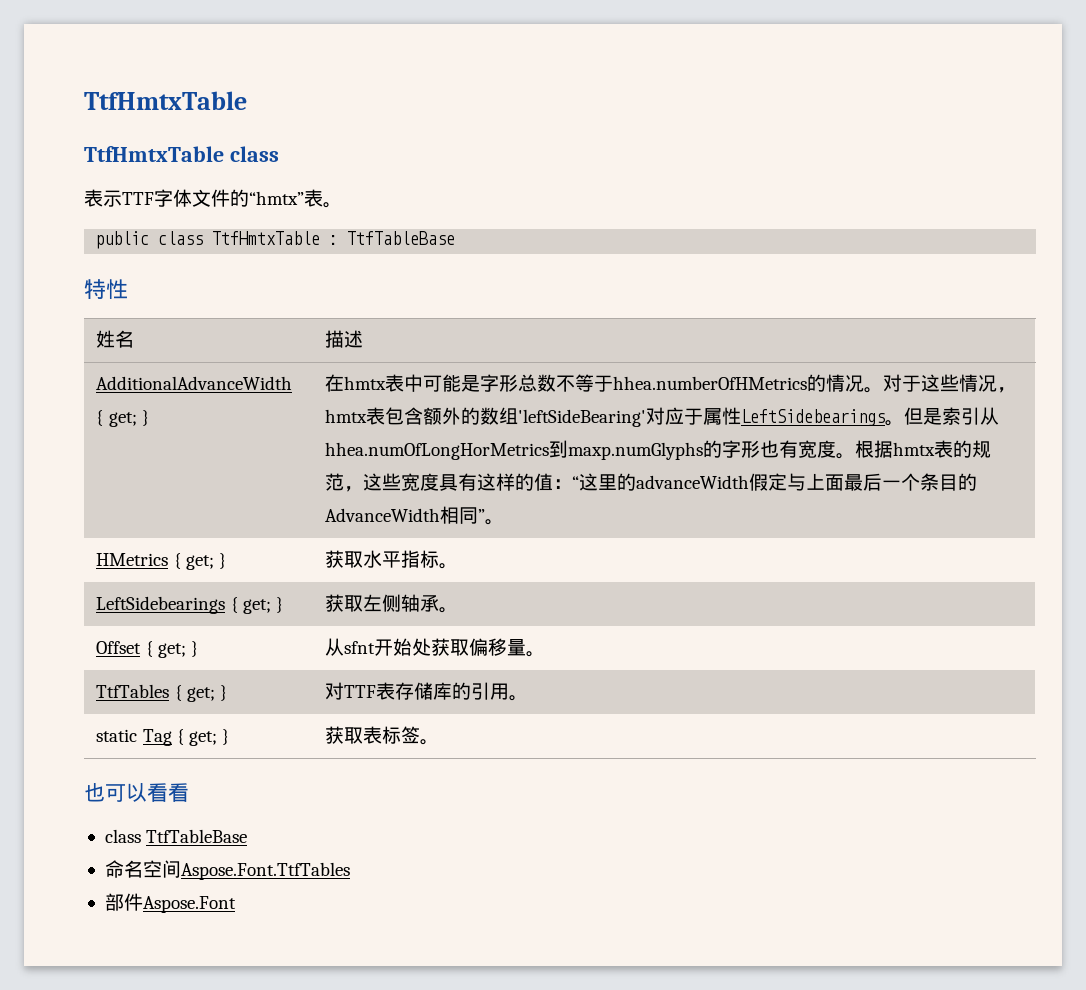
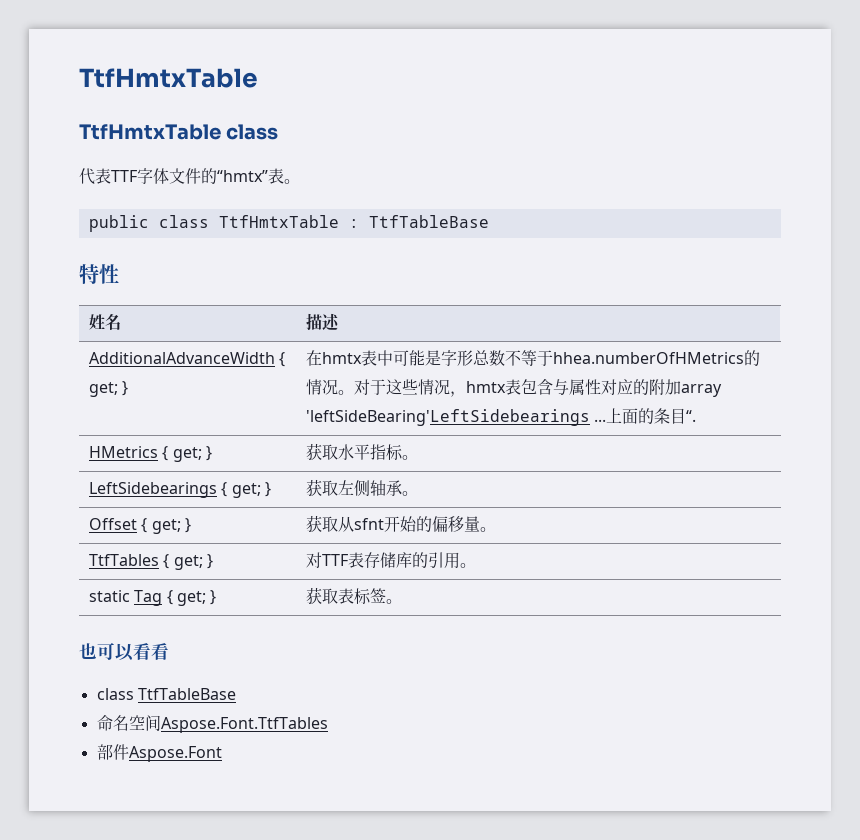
[84,189,122,207] 表示 -> [79,168,111,185] 代表
[423,407,1000,427] [325,440,992,460] [325,473,978,492] [325,506,505,525] 额外的数组'leftSideBearing'对应于属性LeftSidebearings。但是索引从hhea.numOfLongHorMetrics到maxp.numGlyphs的字形也有宽度。根据hmtx表的规范，这些宽度具有这样的值：“这里的advanceWidth假定与上面最后一个条目的AdvanceWidth相同”。 -> [553,379,723,397] [306,408,697,426] 与属性对应的附加array 'leftSideBearing'LeftSidebearings ...上面的条目“.
(198, 649) none -> [306,515,339,532] 获取
[412,638,470,656] 处获取 -> [416,516,433,532] 的

